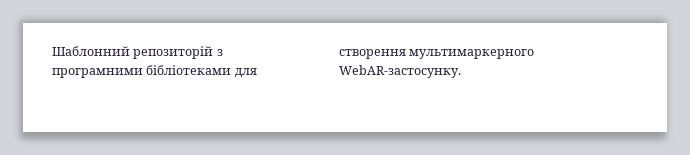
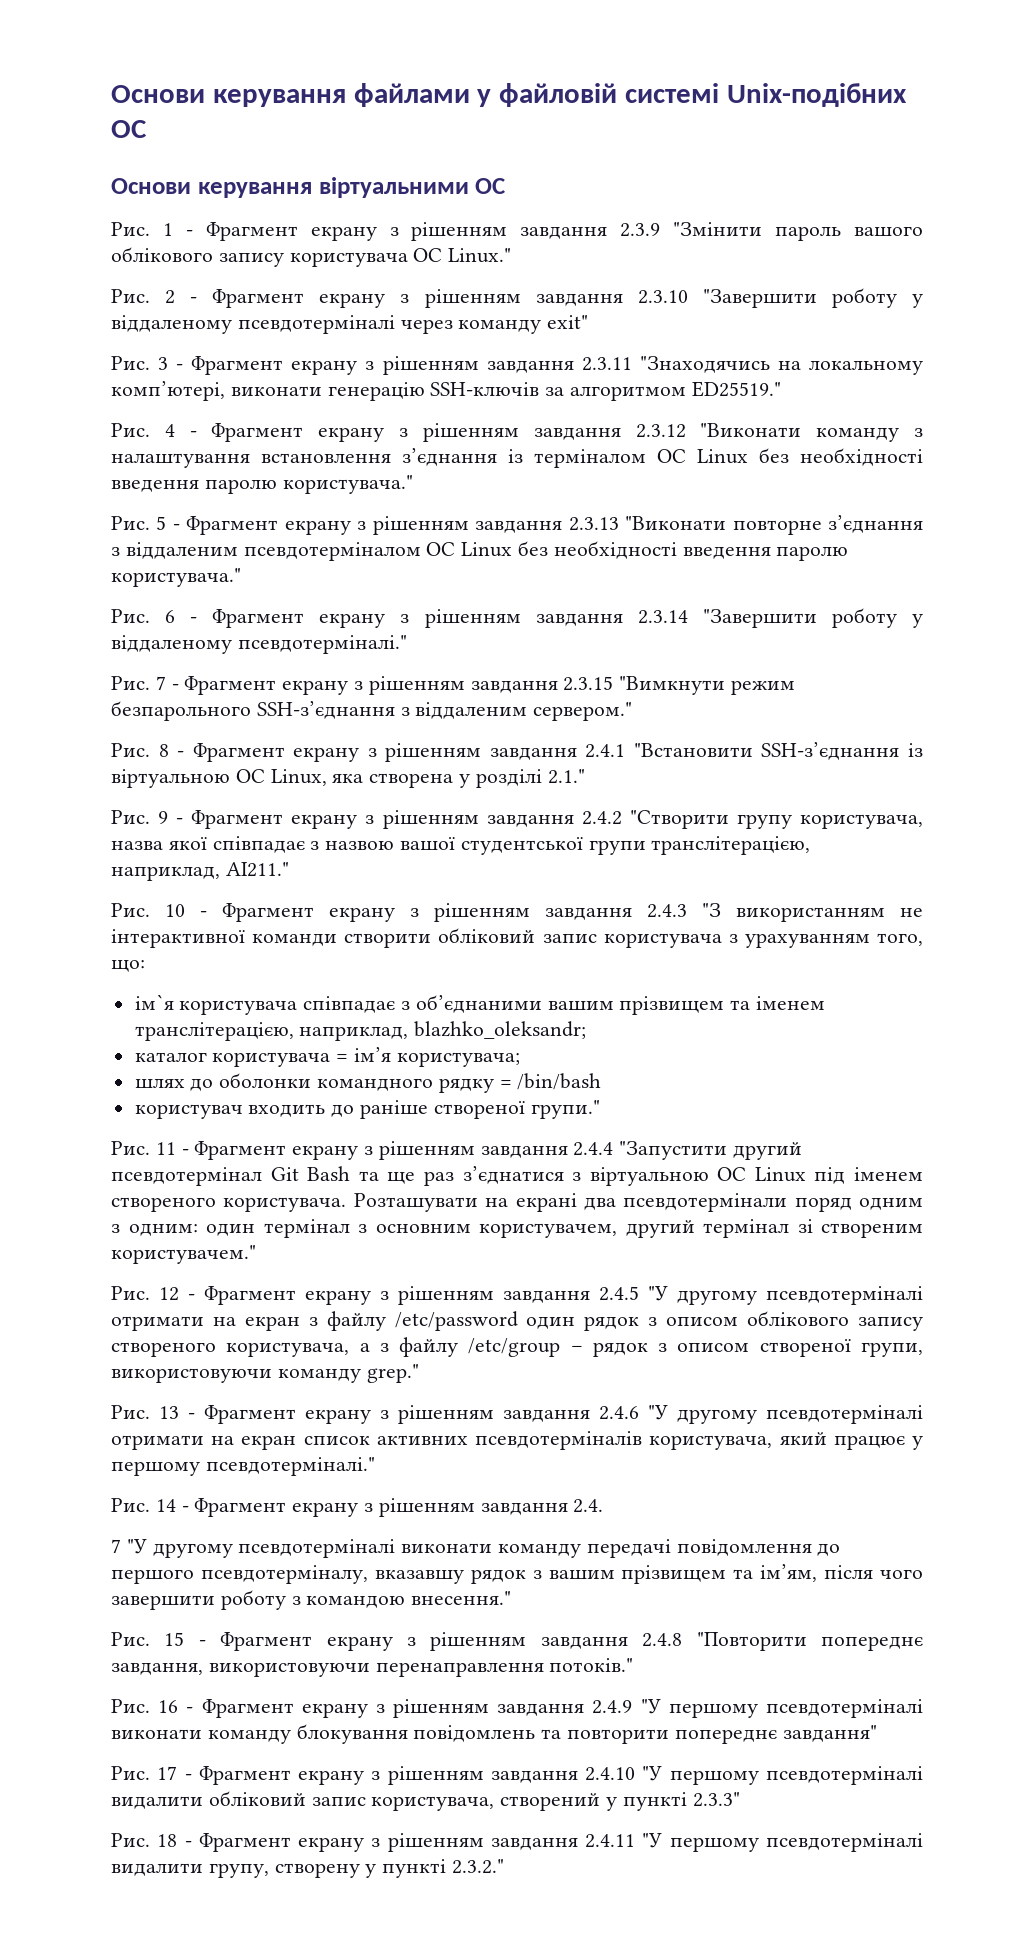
[52,46,223,59] [52,65,257,78] [339,49,535,59] [339,65,461,78] Шаблонний репозиторій з програмними бібліотеками для створення мультимаркерного WebAR-застосунку. -> [111,83,907,107] [111,120,147,138] [111,177,506,198] [111,222,923,241] [111,247,512,267] [111,288,923,308] [111,315,589,334] [111,356,924,375] [111,381,781,401] [111,423,924,442] [111,448,923,468] [111,475,413,494] [111,515,923,535] [111,541,849,561] [111,568,241,587] [111,608,923,628] [111,635,407,654] [111,676,796,695] [111,701,633,721] [111,742,923,762] [111,769,585,788] [111,810,923,829] [111,836,811,855] [111,862,289,881] [111,903,923,922] [111,928,923,948] [111,960,145,972] [134,994,826,1015] [134,1021,587,1041] [134,1047,520,1067] [134,1073,602,1093] [134,1100,600,1119] [111,1141,803,1160] [111,1166,923,1186] [111,1193,923,1212] [111,1219,923,1238] [111,1245,256,1264] [111,1286,923,1305] [111,1311,923,1331] [111,1337,923,1357] [111,1364,419,1383] [111,1405,923,1424] [111,1431,923,1450] [111,1457,375,1476] [111,1498,604,1517] [111,1539,841,1558] [111,1564,923,1584] [111,1590,512,1610] [111,1632,923,1651] [111,1658,634,1677] [111,1699,923,1718] [111,1724,877,1744] [111,1766,923,1785] [111,1791,740,1811] [111,1833,923,1852] [111,1859,505,1878] Основи керування файлами у файловій системі Unix-подібних ОС // Основи керування віртуальними ОС // Рис. 1 - Фрагмент екрану з рішенням завдання 2.3.9 "Змінити пароль вашого облікового запису користувача ОС Linux." // Рис. 2 - Фрагмент екрану з рішенням завдання 2.3.10 "Завершити роботу у віддаленому псевдотерміналі через команду exit" // Рис. 3 - Фрагмент екрану з рішенням завдання 2.3.11 "Знаходячись на локальному комп’ютері, виконати генерацію SSH-ключів за алгоритмом ED25519." // Рис. 4 - Фрагмент екрану з рішенням завдання 2.3.12 "Виконати команду з налаштування встановлення з’єднання із терміналом ОС Linux без необхідності введення паролю користувача." // Рис. 5 - Фрагмент екрану з рішенням завдання 2.3.13 "Виконати повторне з’єднання з віддаленим псевдотерміналом ОС Linux без необхідності введення паролю користувача." // Рис. 6 - Фрагмент екрану з рішенням завдання 2.3.14 "Завершити роботу у віддаленому псевдотерміналі." // Рис. 7 - Фрагмент екрану з рішенням завдання 2.3.15 "Вимкнути режим безпарольного SSH-з’єднання з віддаленим сервером." // Рис. 8 - Фрагмент екрану з рішенням завдання 2.4.1 "Встановити SSH-з’єднання із віртуальною ОС Linux, яка створена у розділі 2.1." // Рис. 9 - Фрагмент екрану з рішенням завдання 2.4.2 "Створити групу користувача, назва якої співпадає з назвою вашої студентської групи транслітерацією, наприклад, AI211." // Рис. 10 - Фрагмент екрану з рішенням завдання 2.4.3 "З використанням не інтерактивної команди створити обліковий запис користувача з урахуванням того, що: // ім`я користувача співпадає з об’єднаними вашим прізвищем та іменем транслітерацією, наприклад, blazhko_oleksandr; // каталог користувача = ім’я користувача; // шлях до оболонки командного рядку = /bin/bash // користувач входить до раніше створеної групи." // Рис. 11 - Фрагмент екрану з рішенням завдання 2.4.4 "Запустити другий псевдотермінал Git Bash та ще раз з’єднатися з віртуальною ОС Linux під іменем створеного користувача. Розташувати на екрані два псевдотермінали поряд одним з одним: один термінал з основним користувачем, другий термінал зі створеним користувачем." // Рис. 12 - Фрагмент екрану з рішенням завдання 2.4.5 "У другому псевдотерміналі отримати на екран з файлу /etc/password один рядок з описом облікового запису створеного користувача, а з файлу /etc/group – рядок з описом створеної групи, використовуючи команду grep." // Рис. 13 - Фрагмент екрану з рішенням завдання 2.4.6 "У другому псевдотерміналі отримати на екран список активних псевдотерміналів користувача, який працює у першому псевдотерміналі." // Рис. 14 - Фрагмент екрану з рішенням завдання 2.4. // 7 "У другому псевдотерміналі виконати команду передачі повідомлення до першого псевдотерміналу, вказавшу рядок з вашим прізвищем та ім’ям, після чого завершити роботу з командою внесення." // Рис. 15 - Фрагмент екрану з рішенням завдання 2.4.8 "Повторити попереднє завдання, використовуючи перенаправлення потоків." // Рис. 16 - Фрагмент екрану з рішенням завдання 2.4.9 "У першому псевдотерміналі виконати команду блокування повідомлень та повторити попереднє завдання" // Рис. 17 - Фрагмент екрану з рішенням завдання 2.4.10 "У першому псевдотерміналі видалити обліковий запис користувача, створений у пункті 2.3.3" // Рис. 18 - Фрагмент екрану з рішенням завдання 2.4.11 "У першому псевдотерміналі видалити групу, створену у пункті 2.3.2."

